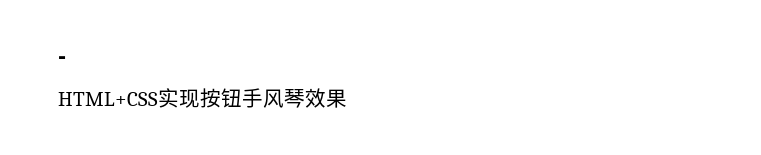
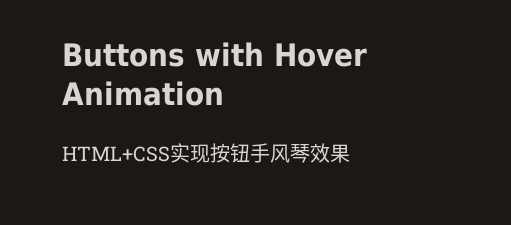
[58,56,66,65] - -> [62,42,367,67] [62,81,224,106] Buttons with Hover Animation

